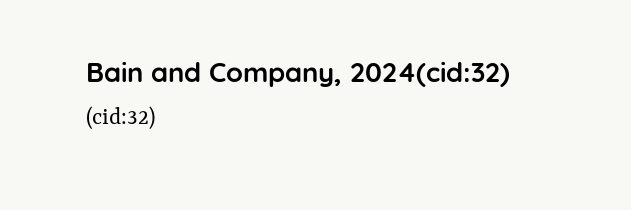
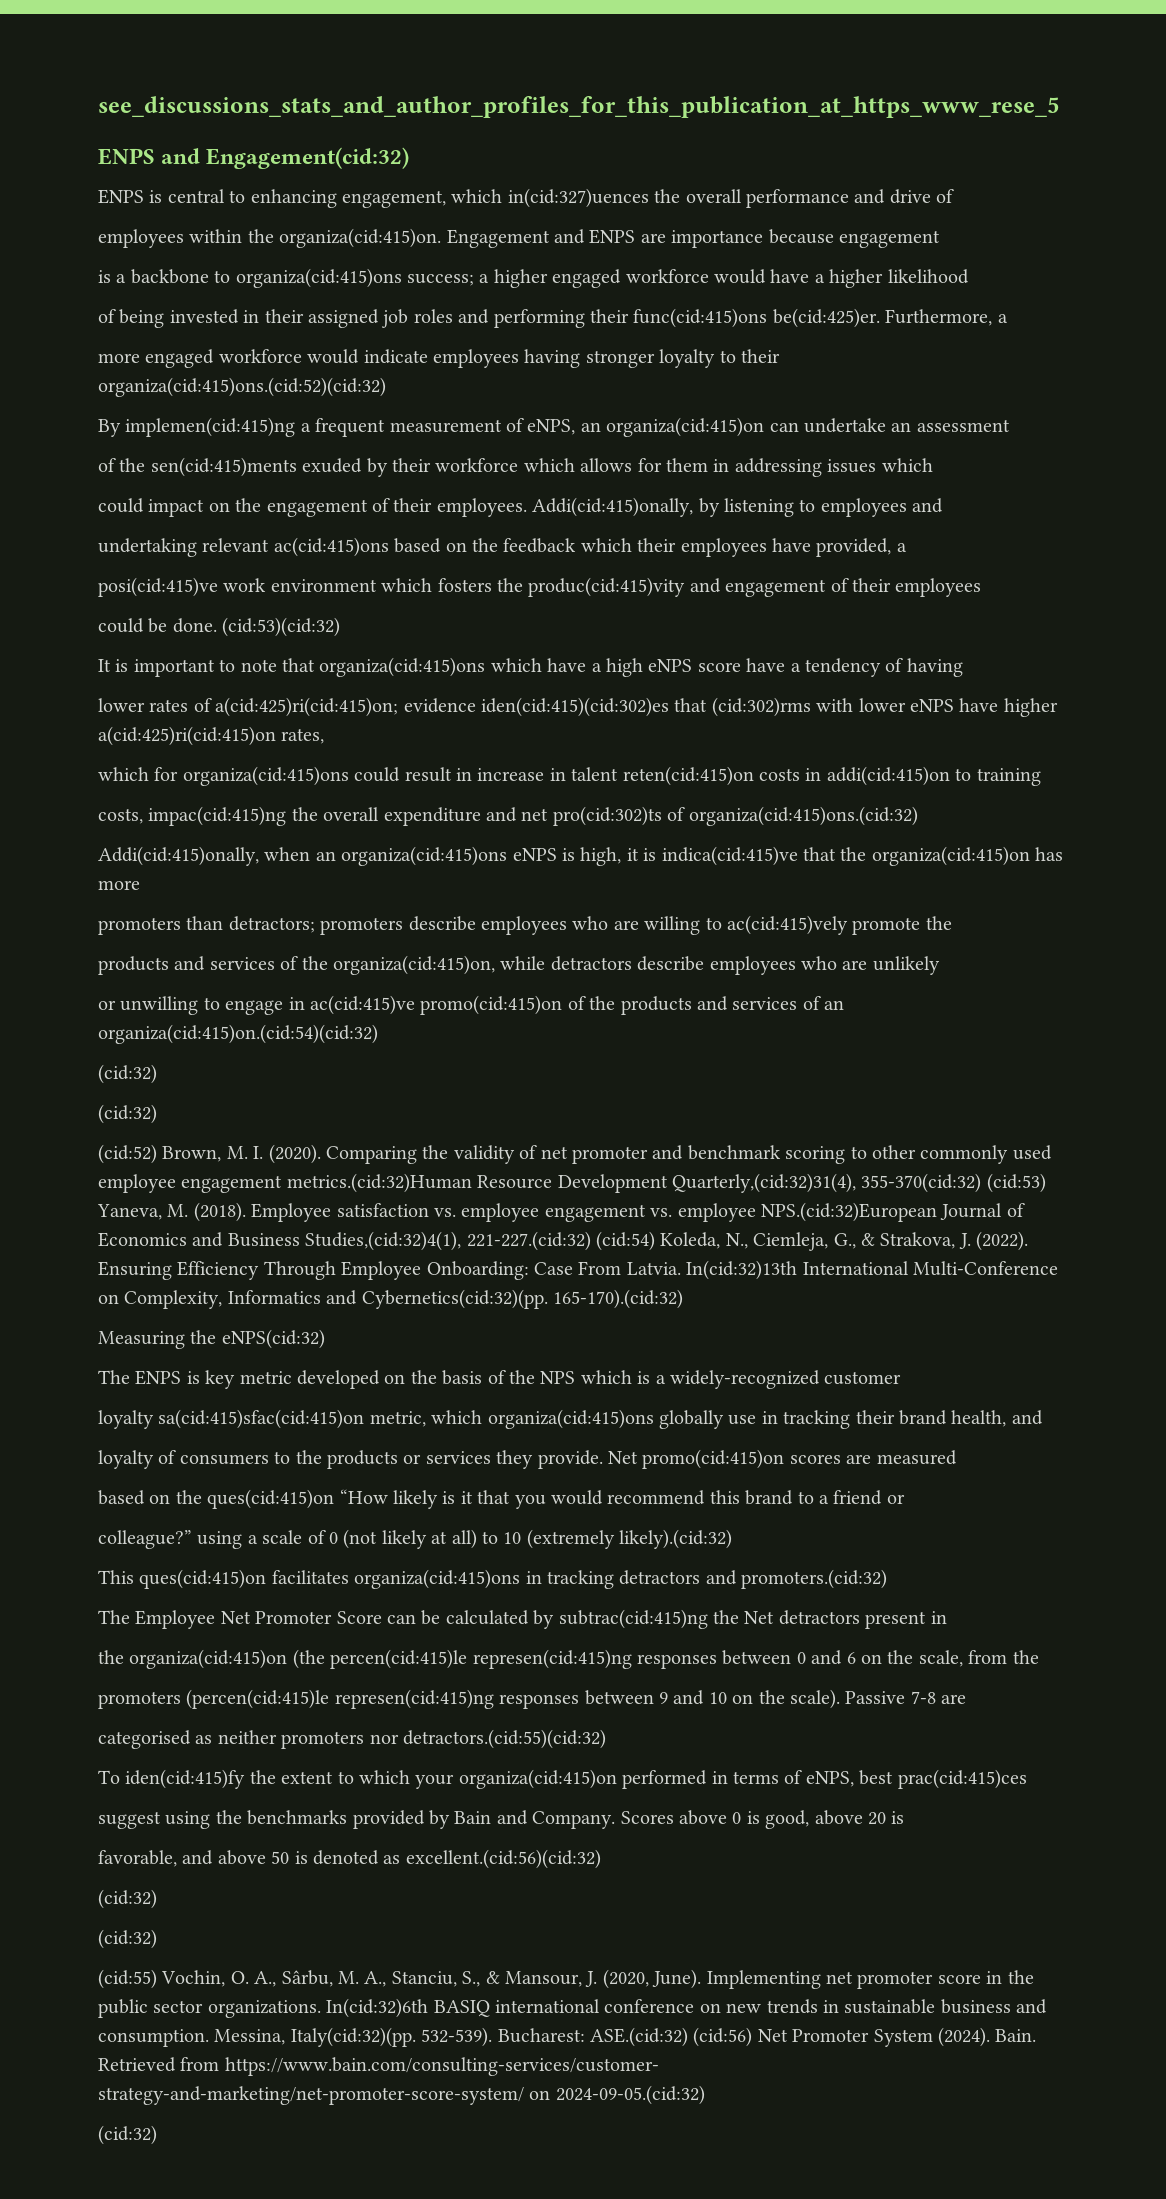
[86,61,510,87] Bain and Company, 2024(cid:32) -> [98,96,1060,118] [98,147,410,169] [98,188,955,208] [98,228,940,248] [98,268,969,288] [98,308,1008,328] [98,349,780,368] [98,377,386,397] [98,417,1010,437] [98,457,933,477] [98,497,944,517] [98,537,907,557] [98,577,982,597] [98,617,341,637] [98,657,963,677] [98,697,1058,717] [98,726,325,746] [98,766,1041,786] [98,806,918,826] [98,846,1064,866] [98,880,140,890] [98,915,952,935] [98,955,940,975] [98,995,845,1015] [98,1024,378,1044] [98,1064,157,1084] [98,1104,157,1124] [98,1144,1052,1164] [98,1173,1046,1193] [97,1202,1025,1222] [98,1231,1029,1251] [98,1260,1058,1280] [98,1289,683,1309] [98,1329,325,1349] [98,1370,902,1389] [98,1409,1043,1429] [98,1449,957,1469] [98,1489,905,1509] [98,1529,733,1549] [98,1569,888,1589] [98,1609,947,1629] [98,1649,1039,1669] [98,1689,967,1709] [98,1729,606,1749] [98,1769,1027,1789] [98,1810,905,1829] [98,1849,601,1869] [98,1889,157,1909] [98,1929,157,1949] [98,1969,1034,1989] [98,1998,1048,2018] [98,2027,1037,2047] [98,2057,659,2076] [98,2085,705,2105] see_discussions_stats_and_author_profiles_for_this_publication_at_https_www_rese_5 // ENPS and Engagement(cid:32) // ENPS is central to enhancing engagement, which in(cid:327)uences the overall performance and drive of // employees within the organiza(cid:415)on. Engagement and ENPS are importance because engagement // is a backbone to organiza(cid:415)ons success; a higher engaged workforce would have a higher likelihood // of being invested in their assigned job roles and performing their func(cid:415)ons be(cid:425)er. Furthermore, a // more engaged workforce would indicate employees having stronger loyalty to their organiza(cid:415)ons.(cid:52)(cid:32) // By implemen(cid:415)ng a frequent measurement of eNPS, an organiza(cid:415)on can undertake an assessment // of the sen(cid:415)ments exuded by their workforce which allows for them in addressing issues which // could impact on the engagement of their employees. Addi(cid:415)onally, by listening to employees and // undertaking relevant ac(cid:415)ons based on the feedback which their employees have provided, a // posi(cid:415)ve work environment which fosters the produc(cid:415)vity and engagement of their employees // could be done. (cid:53)(cid:32) // It is important to note that organiza(cid:415)ons which have a high eNPS score have a tendency of having // lower rates of a(cid:425)ri(cid:415)on; evidence iden(cid:415)(cid:302)es that (cid:302)rms with lower eNPS have higher a(cid:425)ri(cid:415)on rates, // which for organiza(cid:415)ons could result in increase in talent reten(cid:415)on costs in addi(cid:415)on to training // costs, impac(cid:415)ng the overall expenditure and net pro(cid:302)ts of organiza(cid:415)ons.(cid:32) // Addi(cid:415)onally, when an organiza(cid:415)ons eNPS is high, it is indica(cid:415)ve that the organiza(cid:415)on has more // promoters than detractors; promoters describe employees who are willing to ac(cid:415)vely promote the // products and services of the organiza(cid:415)on, while detractors describe employees who are unlikely // or unwilling to engage in ac(cid:415)ve promo(cid:415)on of the products and services of an organiza(cid:415)on.(cid:54)(cid:32) // (cid:32) // (cid:32) // (cid:52) Brown, M. I. (2020). Comparing the validity of net promoter and benchmark scoring to other commonly used employee engagement metrics.(cid:32)Human Resource Development Quarterly,(cid:32)31(4), 355-370(cid:32) (cid:53) Yaneva, M. (2018). Employee satisfaction vs. employee engagement vs. employee NPS.(cid:32)European Journal of Economics and Business Studies,(cid:32)4(1), 221-227.(cid:32) (cid:54) Koleda, N., Ciemleja, G., & Strakova, J. (2022). Ensuring Efficiency Through Employee Onboarding: Case From Latvia. In(cid:32)13th International Multi-Conference on Complexity, Informatics and Cybernetics(cid:32)(pp. 165-170).(cid:32) // Measuring the eNPS(cid:32) // The ENPS is key metric developed on the basis of the NPS which is a widely-recognized customer // loyalty sa(cid:415)sfac(cid:415)on metric, which organiza(cid:415)ons globally use in tracking their brand health, and // loyalty of consumers to the products or services they provide. Net promo(cid:415)on scores are measured // based on the ques(cid:415)on “How likely is it that you would recommend this brand to a friend or // colleague?” using a scale of 0 (not likely at all) to 10 (extremely likely).(cid:32) // This ques(cid:415)on facilitates organiza(cid:415)ons in tracking detractors and promoters.(cid:32) // The Employee Net Promoter Score can be calculated by subtrac(cid:415)ng the Net detractors present in // the organiza(cid:415)on (the percen(cid:415)le represen(cid:415)ng responses between 0 and 6 on the scale, from the // promoters (percen(cid:415)le represen(cid:415)ng responses between 9 and 10 on the scale). Passive 7-8 are // categorised as neither promoters nor detractors.(cid:55)(cid:32) // To iden(cid:415)fy the extent to which your organiza(cid:415)on performed in terms of eNPS, best prac(cid:415)ces // suggest using the benchmarks provided by Bain and Company. Scores above 0 is good, above 20 is // favorable, and above 50 is denoted as excellent.(cid:56)(cid:32) // (cid:32) // (cid:32) // (cid:55) Vochin, O. A., Sârbu, M. A., Stanciu, S., & Mansour, J. (2020, June). Implementing net promoter score in the public sector organizations. In(cid:32)6th BASIQ international conference on new trends in sustainable business and consumption. Messina, Italy(cid:32)(pp. 532-539). Bucharest: ASE.(cid:32) (cid:56) Net Promoter System (2024). Bain. Retrieved from https://www.bain.com/consulting-services/customer- strategy-and-marketing/net-promoter-score-system/ on 2024-09-05.(cid:32)

